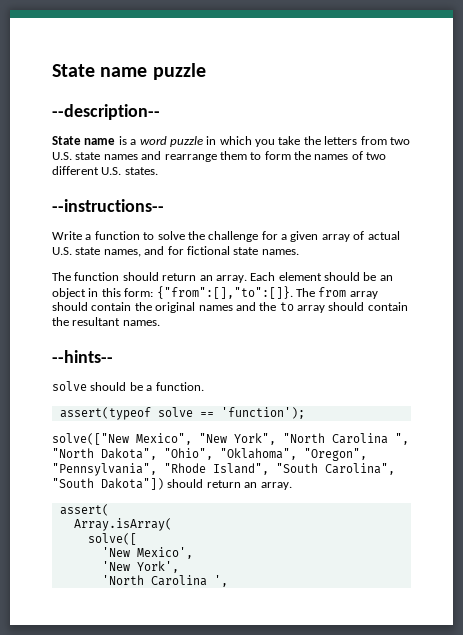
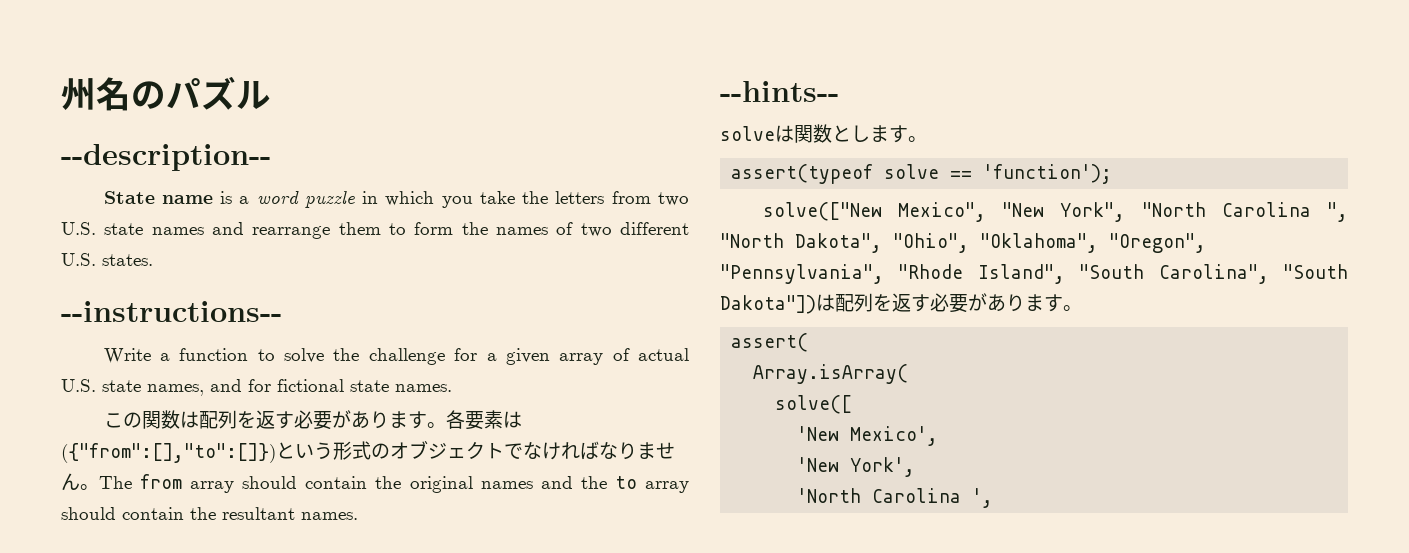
[52,63,206,80] State name puzzle -> [61,76,271,111] 州名のパズル
[52,272,393,283] [52,286,293,299] The function should return an array. Each element should be an object in this form: {"from":[],"to":[]}. -> [103,410,522,430] [61,440,675,463] [61,473,99,491] この関数は配列を返す必要があります。各要素は({"from":[],"to":[]})という形式のオブジェクトでなければなりません。
[90,382,204,391] should be a function. -> [775,124,927,143] は関数とします。
[167,479,292,490] should return an array. -> [816,293,1082,313] は配列を返す必要があります。

